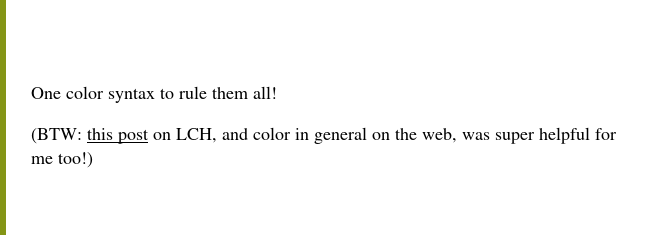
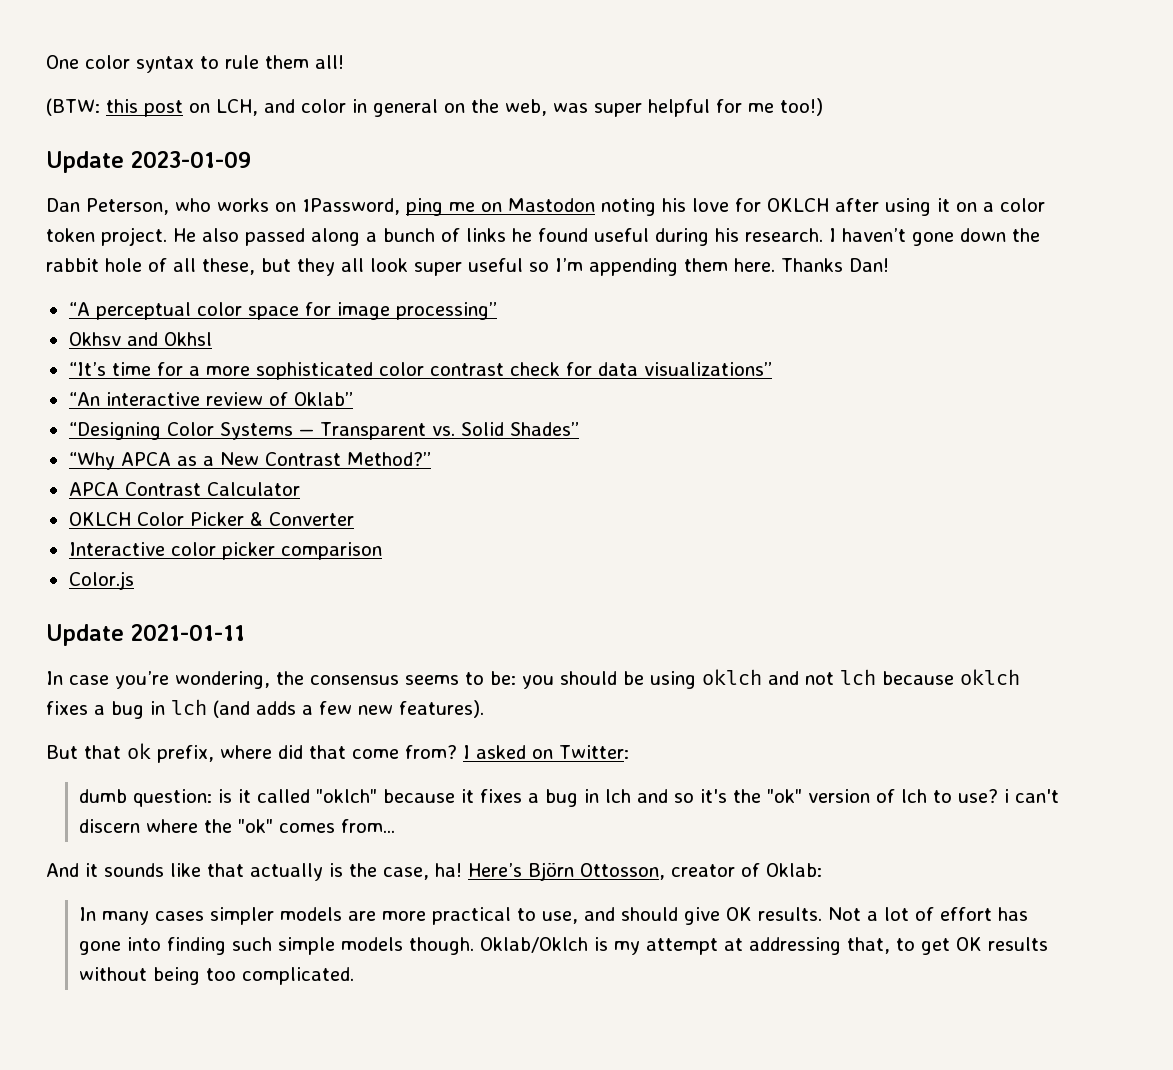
(93, 160) none -> [46,151,251,173] [46,198,1045,216] [46,227,1040,246] [46,258,889,276] [68,302,497,320] [68,332,212,346] [68,362,772,380] [68,392,353,406] [68,422,579,440] [68,452,431,470] [68,482,300,496] [68,511,354,526] [68,542,382,560] [68,571,134,590] [46,624,245,646] [46,669,1020,689] [46,699,484,719] [46,743,629,763] [78,789,1059,807] [78,819,395,833] [46,862,822,881] [78,907,1028,925] [78,937,1048,955] [78,967,354,985] // Update 2023-01-09 // Dan Peterson, who works on 1Password, ping me on Mastodon noting his love for OKLCH after using it on a color token project. He also passed along a bunch of links he found useful during his research. I haven’t gone down the rabbit hole of all these, but they all look super useful so I’m appending them here. Thanks Dan! // “A perceptual color space for image processing” // Okhsv and Okhsl // “It’s time for a more sophisticated color contrast check for data visualizations” // “An interactive review of Oklab” // “Designing Color Systems — Transparent vs. Solid Shades” // “Why APCA as a New Contrast Method?” // APCA Contrast Calculator // OKLCH Color Picker & Converter // Interactive color picker comparison // Color.js // Update 2021-01-11 // In case you’re wondering, the consensus seems to be: you should be using oklch and not lch because oklch fixes a bug in lch (and adds a few new features). // But that ok prefix, where did that come from? I asked on Twitter: // dumb question: is it called "oklch" because it fixes a bug in lch and so it's the "ok" version of lch to use? i can't discern where the "ok" comes from... // And it sounds like that actually is the case, ha! Here’s Björn Ottosson, creator of Oklab: // In many cases simpler models are more practical to use, and should give OK results. Not a lot of effort has gone into finding such simple models though. Oklab/Oklch is my attempt at addressing that, to get OK results without being too complicated.

